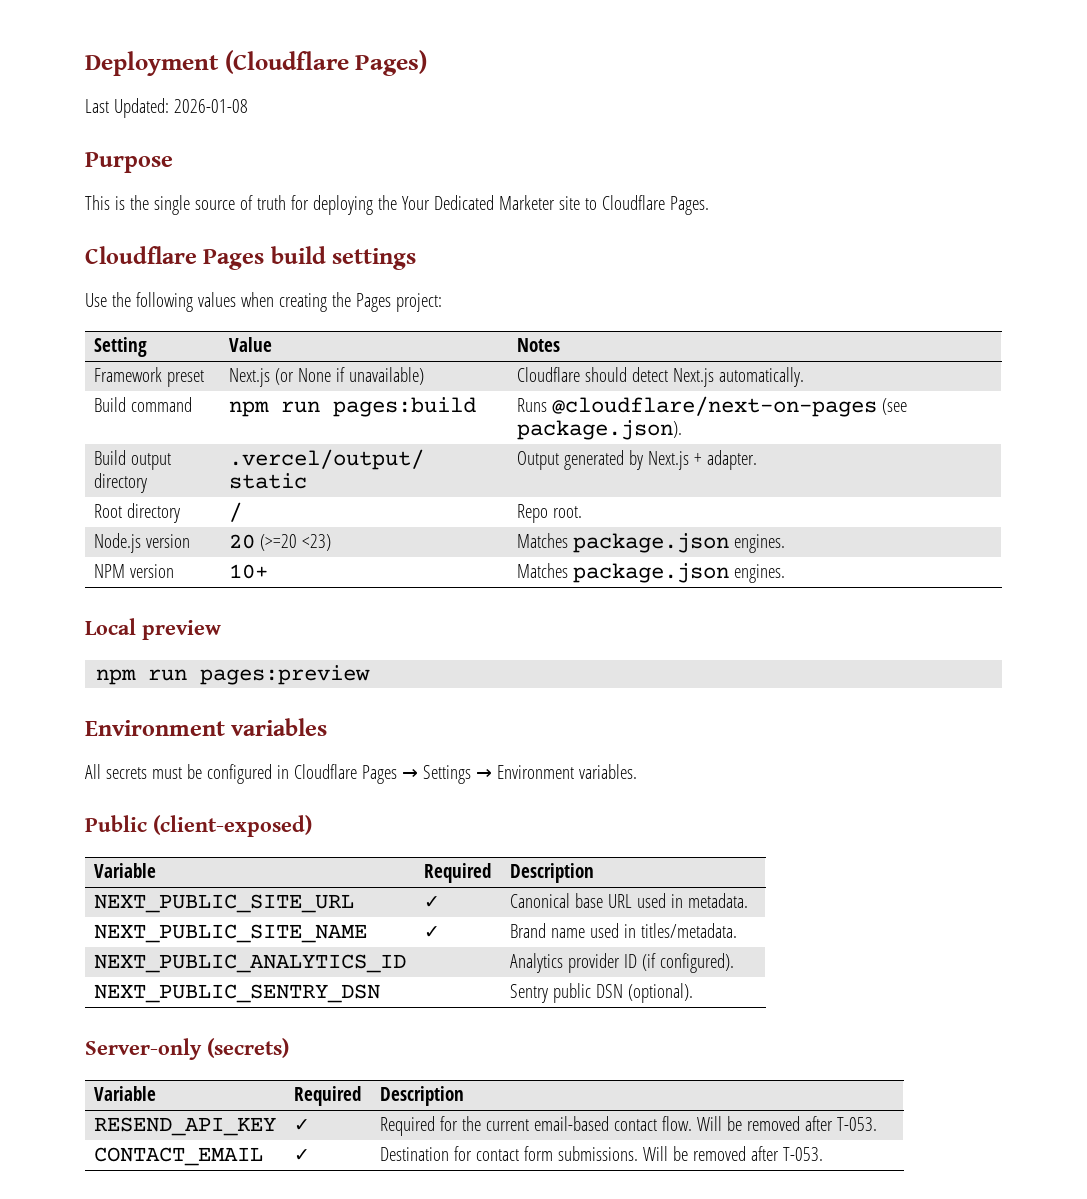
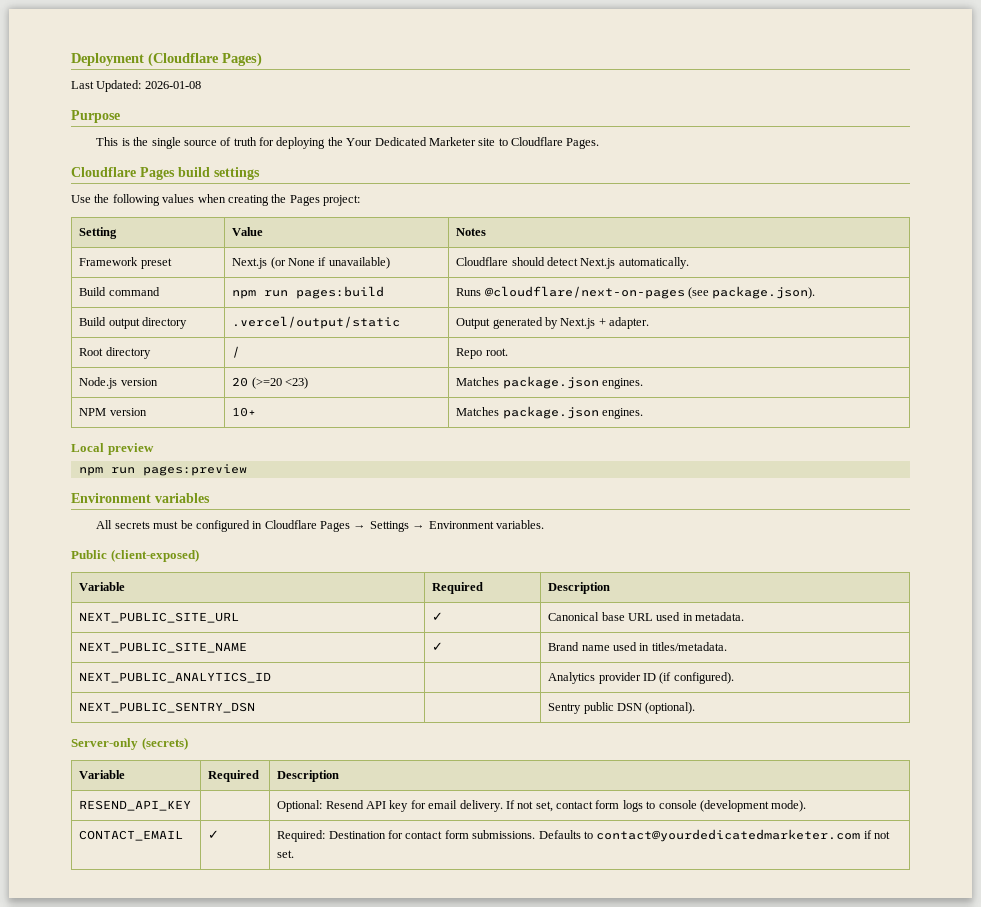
[293,1119,310,1131] [379,1116,877,1136] ✓ | Required for the current email-based contact flow. Will be removed after T-053. -> [277,800,807,812] | Optional: Resend API key for email delivery. If not set, contact form logs to console (development mode).
(310, 1155) none -> [277,830,326,842] Required:
[642,1146,823,1161] Will be removed after T-053. -> [538,829,891,842] [277,850,295,858] Defaults to contact@yourdedicatedmarketer.com if not set.

